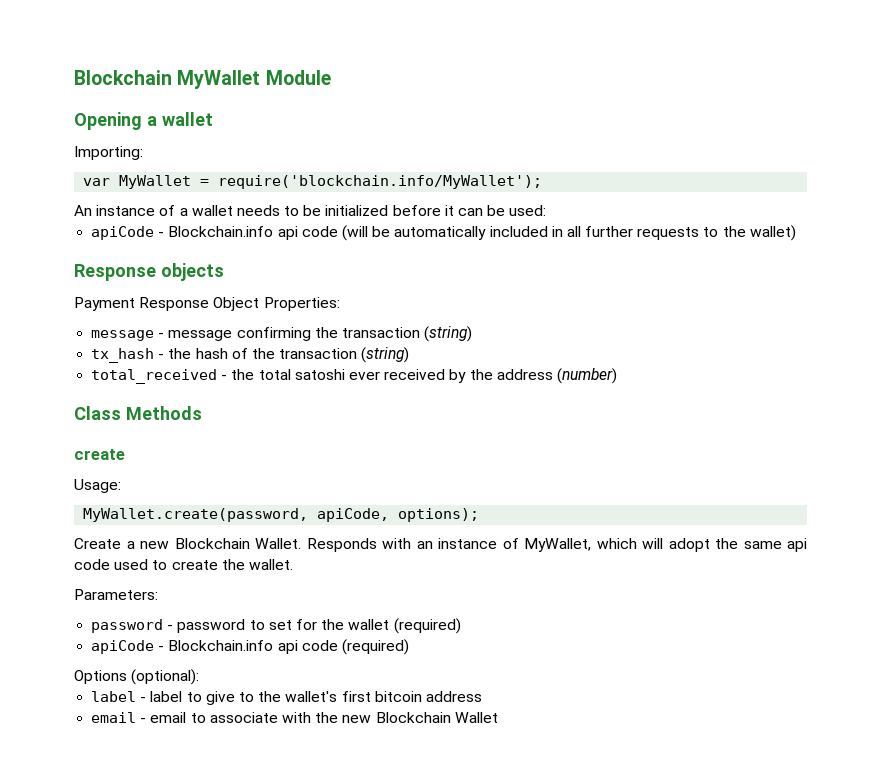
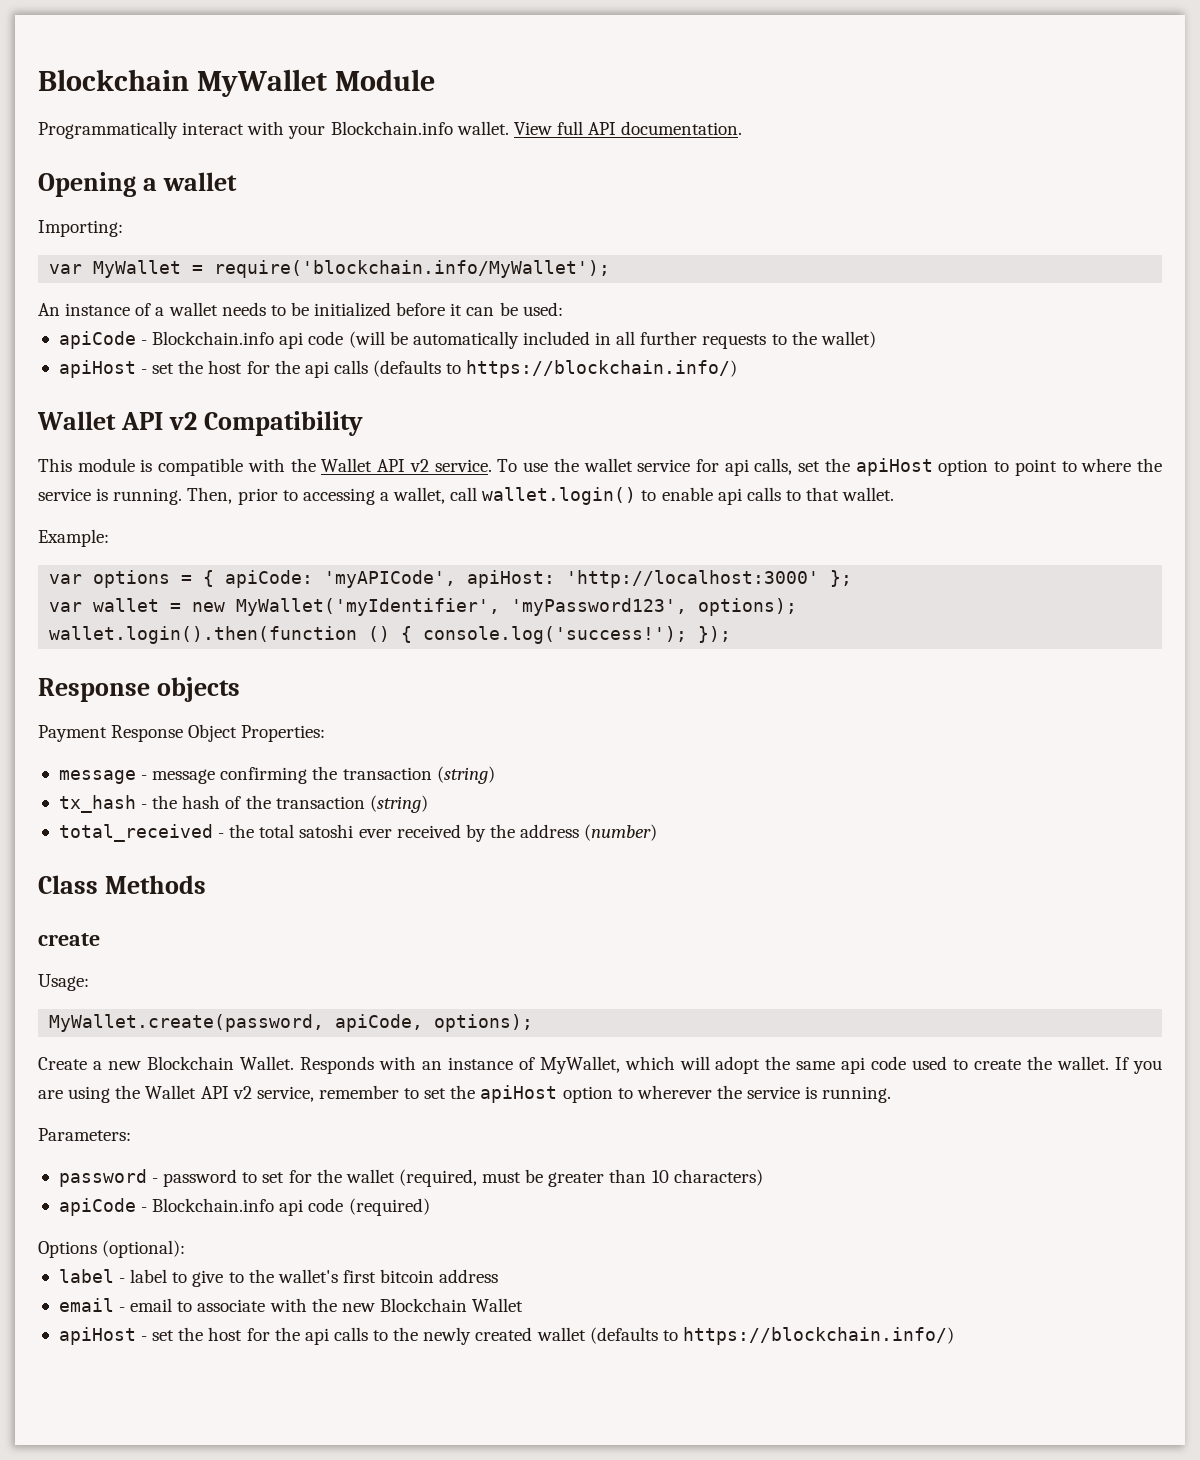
(331, 77) none -> [38,121,743,139] // Programmatically interact with your Blockchain.info wallet. View full API documentation.
(796, 233) none -> [58,360,738,378] [37,411,363,436] [38,458,1163,476] [38,487,895,505] [38,529,109,547] [49,570,853,588] [49,598,798,616] [49,626,732,644] // apiHost - set the host for the api calls (defaults to https://blockchain.info/) // Wallet API v2 Compatibility // This module is compatible with the Wallet API v2 service. To use the wallet service for api calls, set the apiHost option to point to where the service is running. Then, prior to accessing a wallet, call wallet.login() to enable api calls to that wallet. // Example: // var options = { apiCode: 'myAPICode', apiHost: 'http://localhost:3000' }; // var wallet = new MyWallet('myIdentifier', 'myPassword123', options); // wallet.login().then(function () { console.log('success!'); });
(293, 564) none -> [1115,1057,1163,1074] [38,1085,892,1103] If you are using the Wallet API v2 service, remember to set the apiHost option to wherever the service is running.
[393,618,461,634] (required) -> [398,1169,763,1187] (required, must be greater than 10 characters)
(498, 717) none -> [58,1327,954,1345] // apiHost - set the host for the api calls to the newly created wallet (defaults to https://blockchain.info/)

